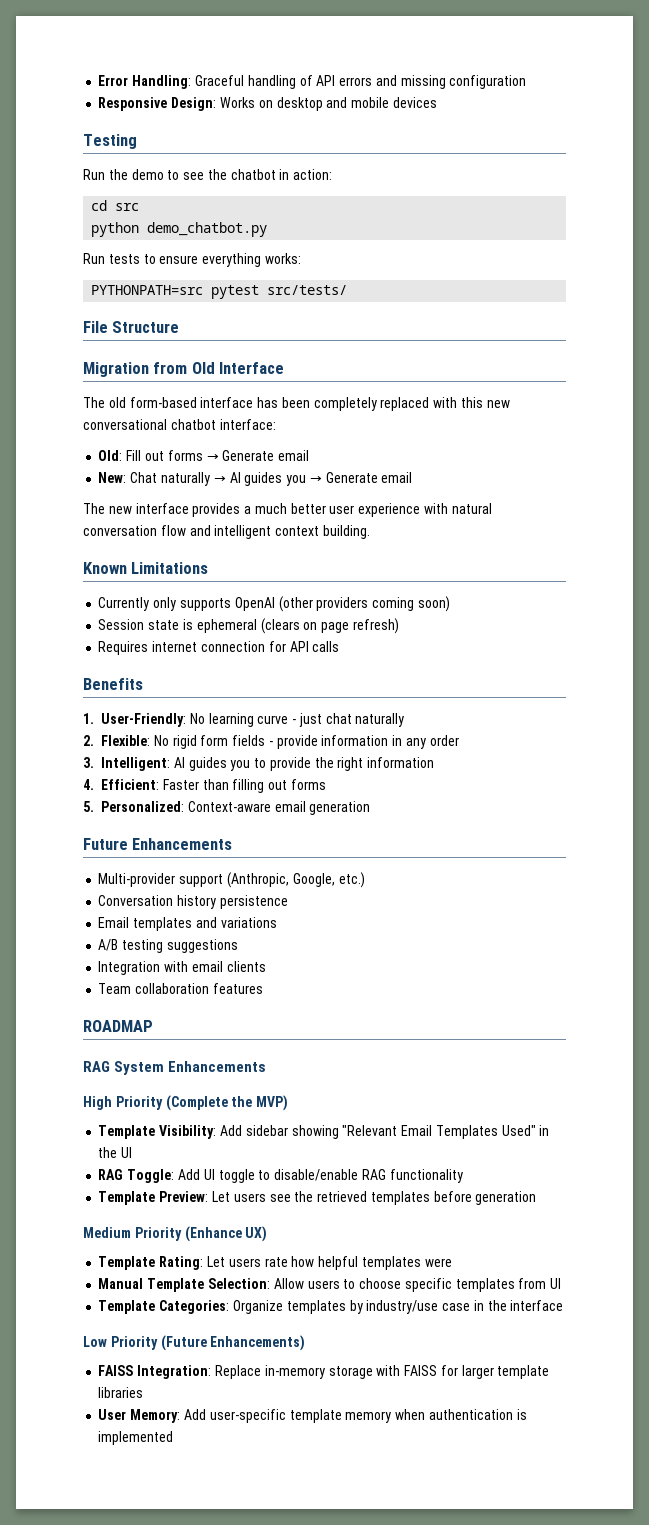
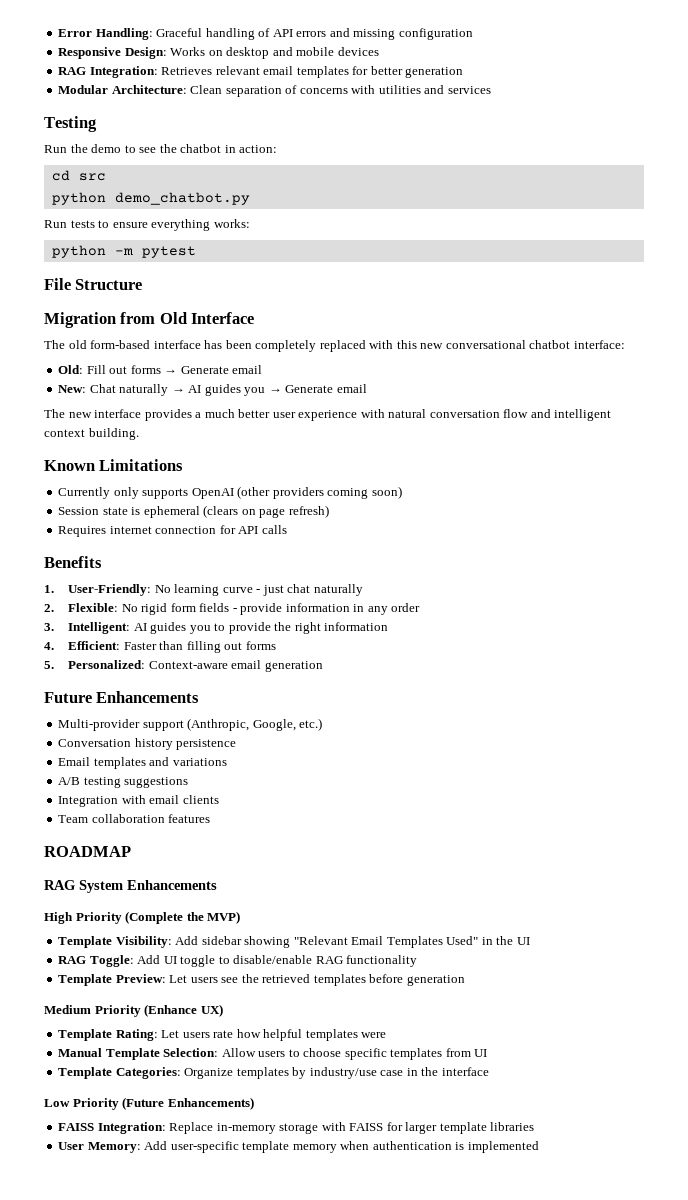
(437, 102) none -> [58,66,464,78] [58,85,491,97] // RAG Integration: Retrieves relevant email templates for better generation // Modular Architecture: Clean separation of concerns with utilities and services
[91,285,204,295] PYTHONPATH=src -> [51,245,133,258] python -m
[267,285,348,295] src/tests/ -> (196, 252) none

